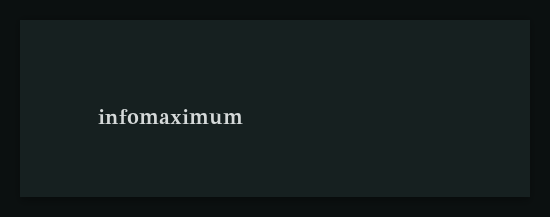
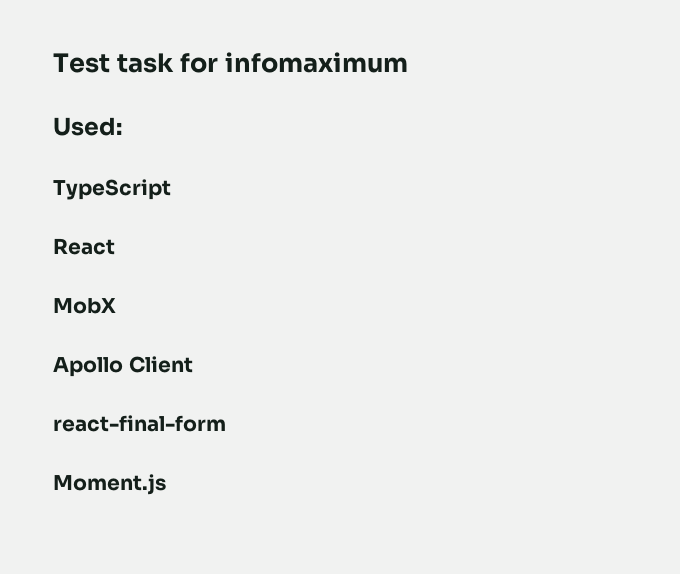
[98,109,243,125] infomaximum -> [53,52,408,73] [53,117,122,136] [53,179,171,200] [53,238,115,255] [53,298,116,314] [53,356,193,377] [53,415,226,432] [53,474,166,495] Test task for infomaximum // Used: // TypeScript // React // MobX // Apollo Client // react-final-form // Moment.js

